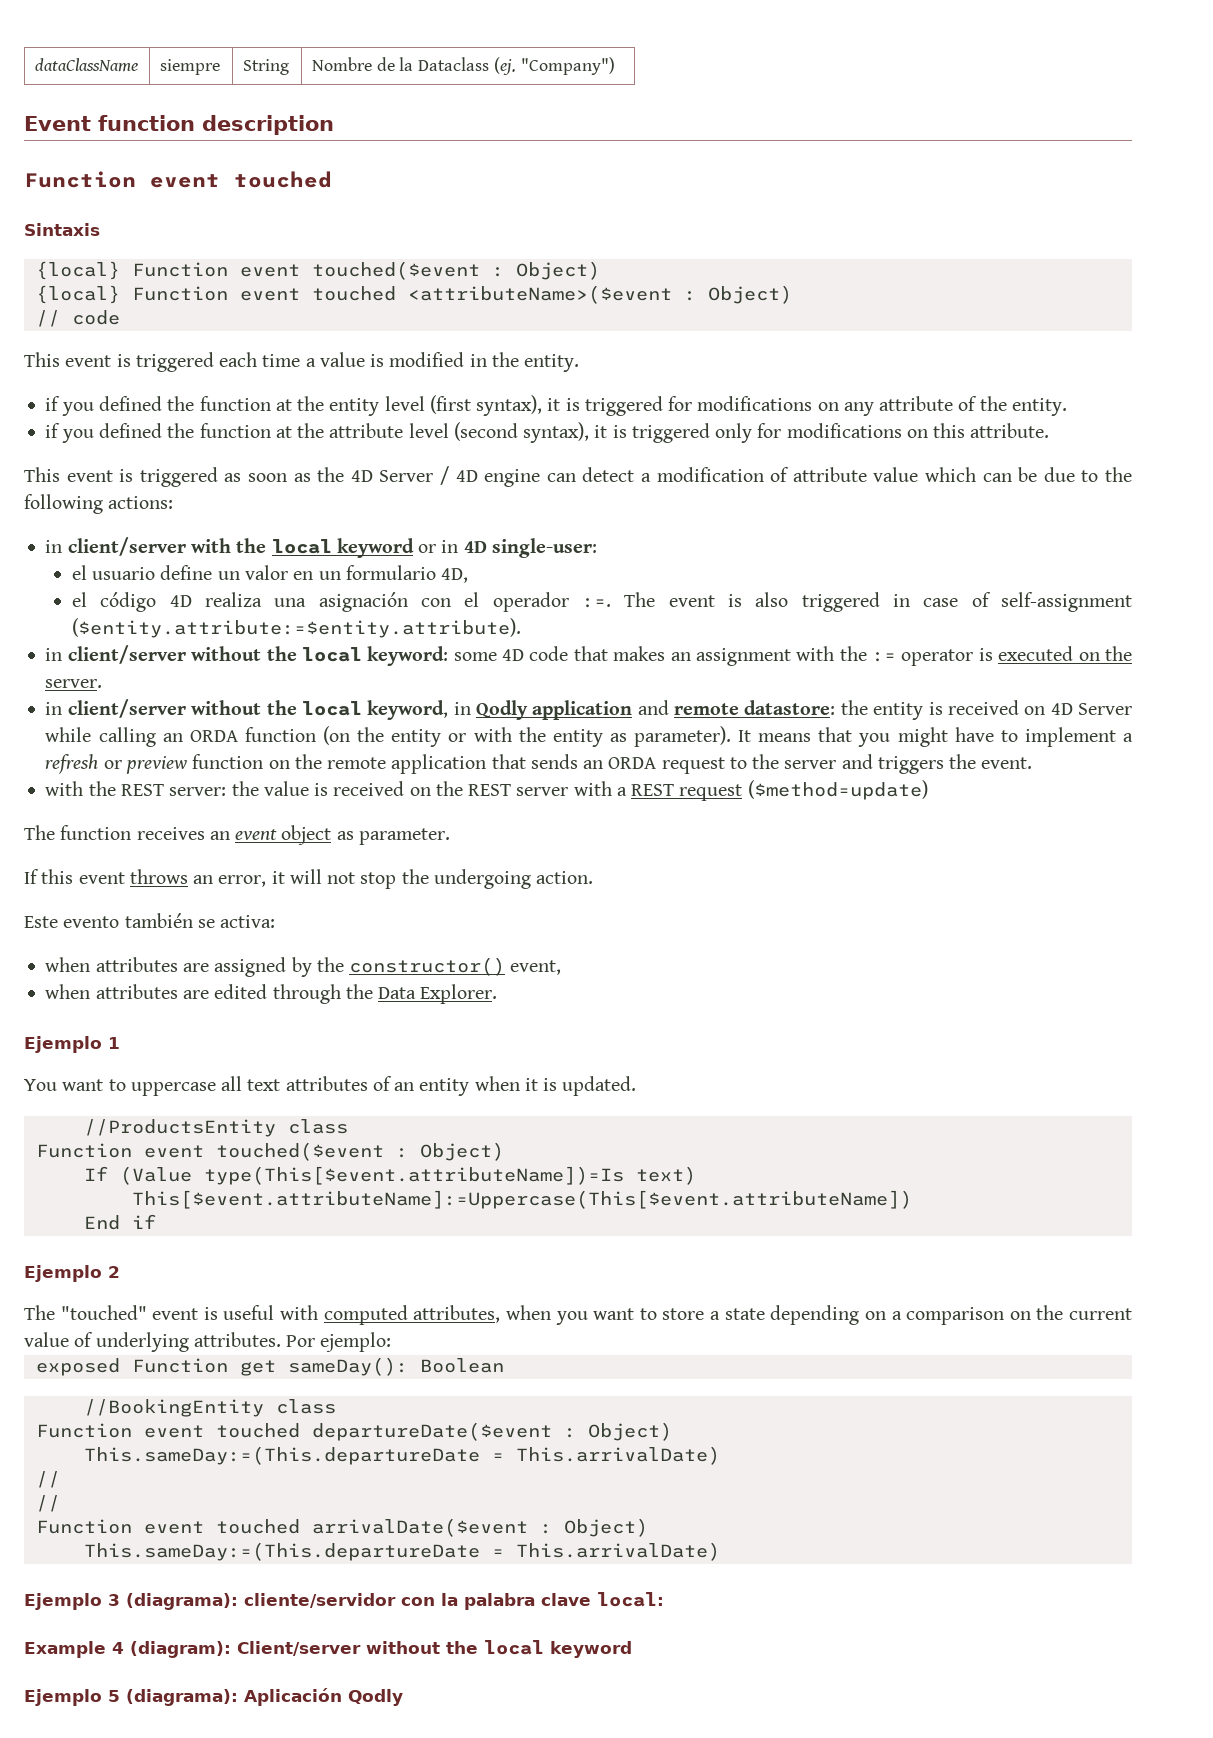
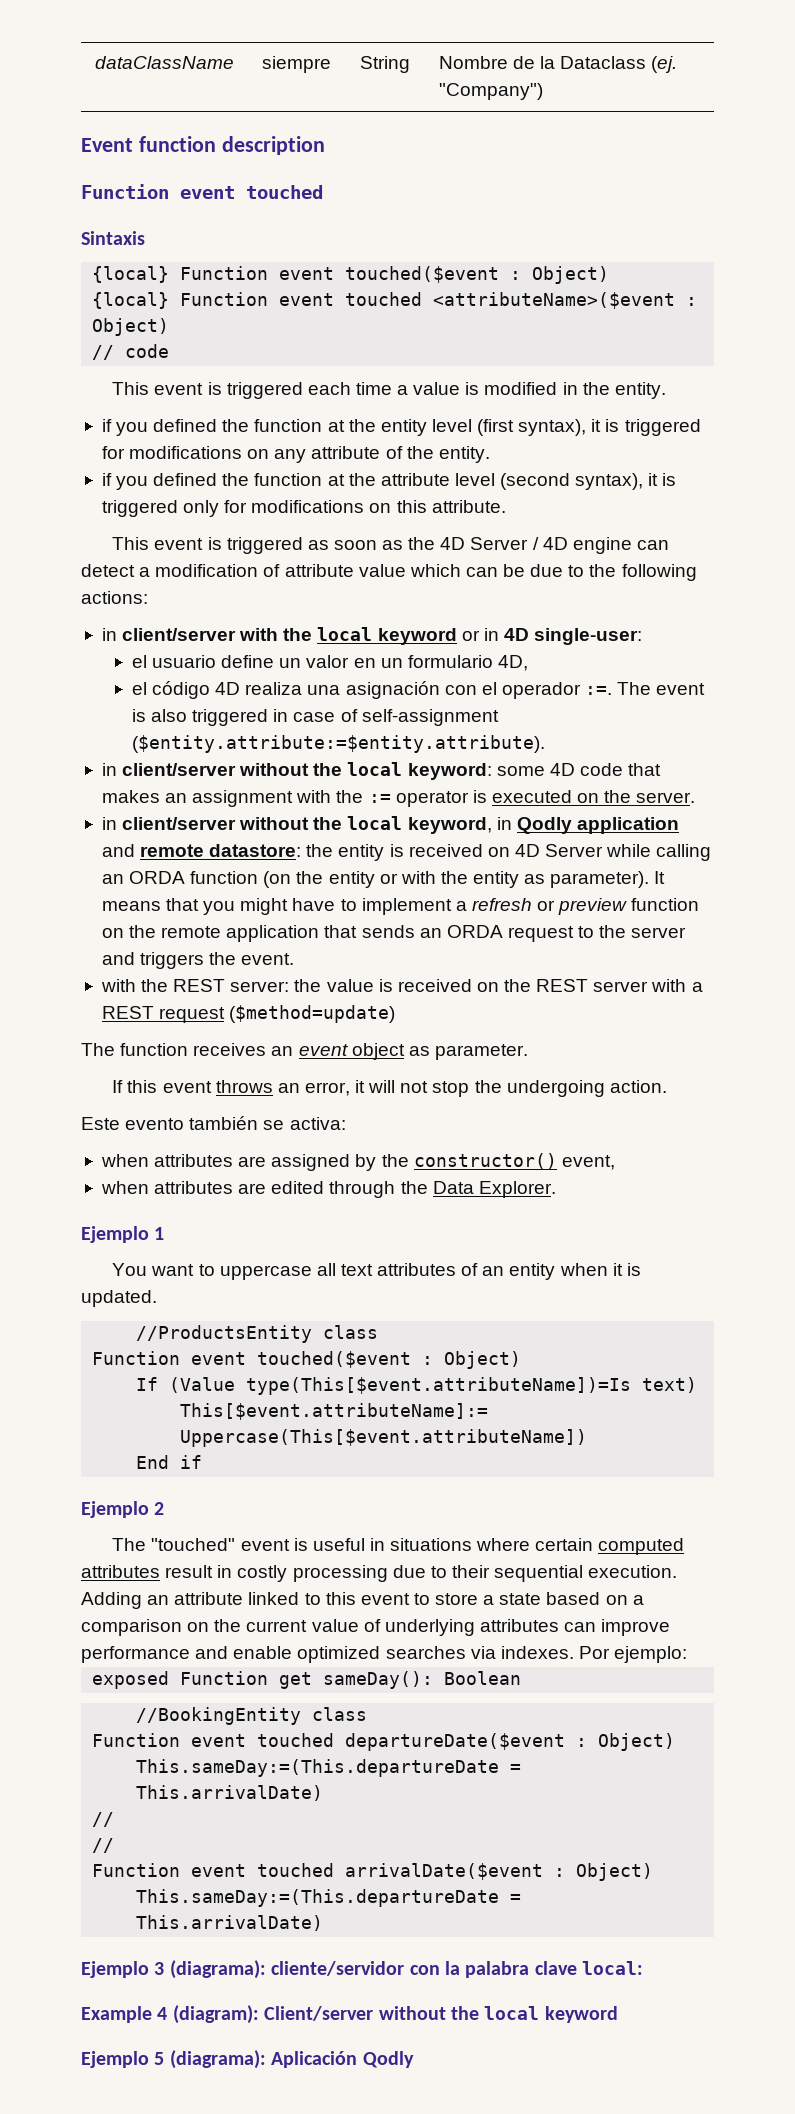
[280,1305,635,1325] with computed attributes, when you want -> [369,1538,685,1555] [81,1565,678,1582] [81,1592,410,1609] in situations where certain computed attributes result in costly processing due to their sequential execution. Adding an attribute linked to this event
[770,1305,860,1325] depending -> [546,1592,601,1605] based
[193,1332,281,1347] attributes. -> [479,1619,671,1636] [81,1646,574,1663] attributes can improve performance and enable optimized searches via indexes.

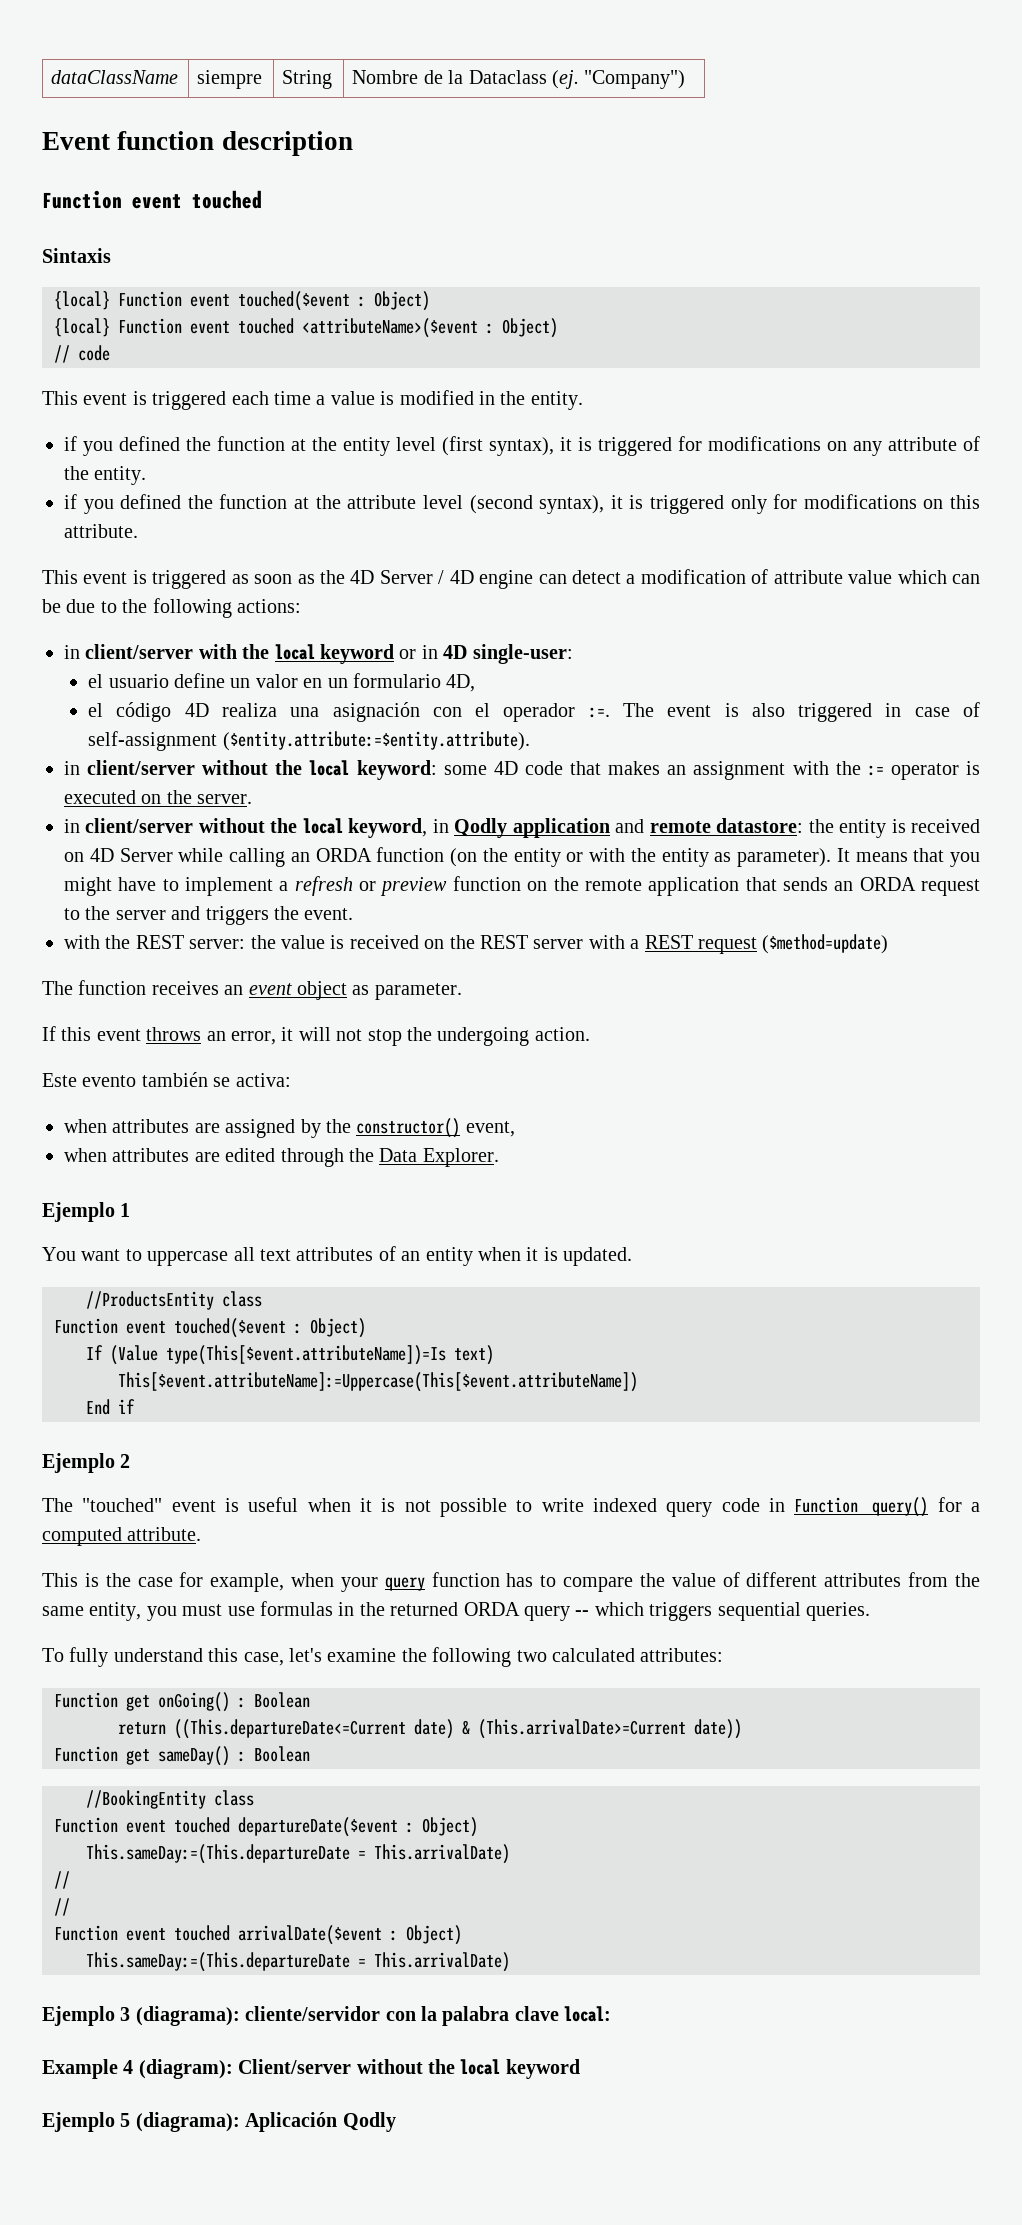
[369,1538,685,1555] [81,1565,678,1582] [81,1592,644,1609] [81,1619,671,1636] [81,1646,688,1663] [92,1671,434,1689] in situations where certain computed attributes result in costly processing due to their sequential execution. Adding an attribute linked to this event to store a state based on a comparison on the current value of underlying attributes can improve performance and enable optimized searches via indexes. Por ejemplo: // exposed Function get sameDay(): -> [307,1497,980,1517] [42,1527,202,1546] [42,1572,981,1592] [42,1601,870,1621] [42,1647,724,1667] [54,1692,310,1712] [118,1719,742,1739] [54,1746,246,1766] when it is not possible to write indexed query code in Function query() for a computed attribute. // This is the case for example, when your query function has to compare the value of different attributes from the same entity, you must use formulas in the returned ORDA query -- which triggers sequential queries. // To fully understand this case, let's examine the following two calculated attributes: // Function get onGoing() : Boolean // return ((This.departureDate<=Current date) & (This.arrivalDate>=Current date)) // Function get sameDay() :

